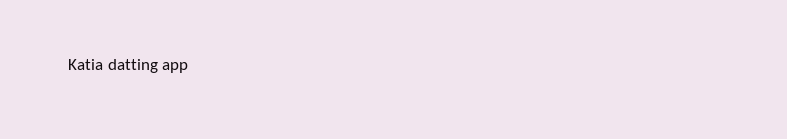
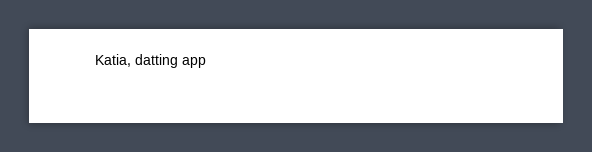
[68,59,103,70] Katia -> [95,54,131,67] Katia,

